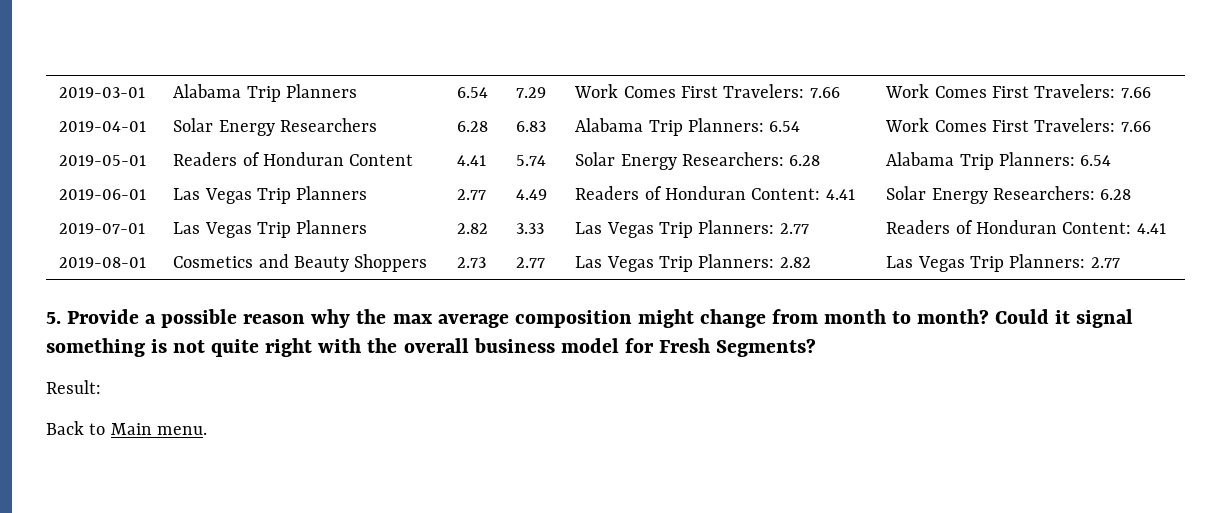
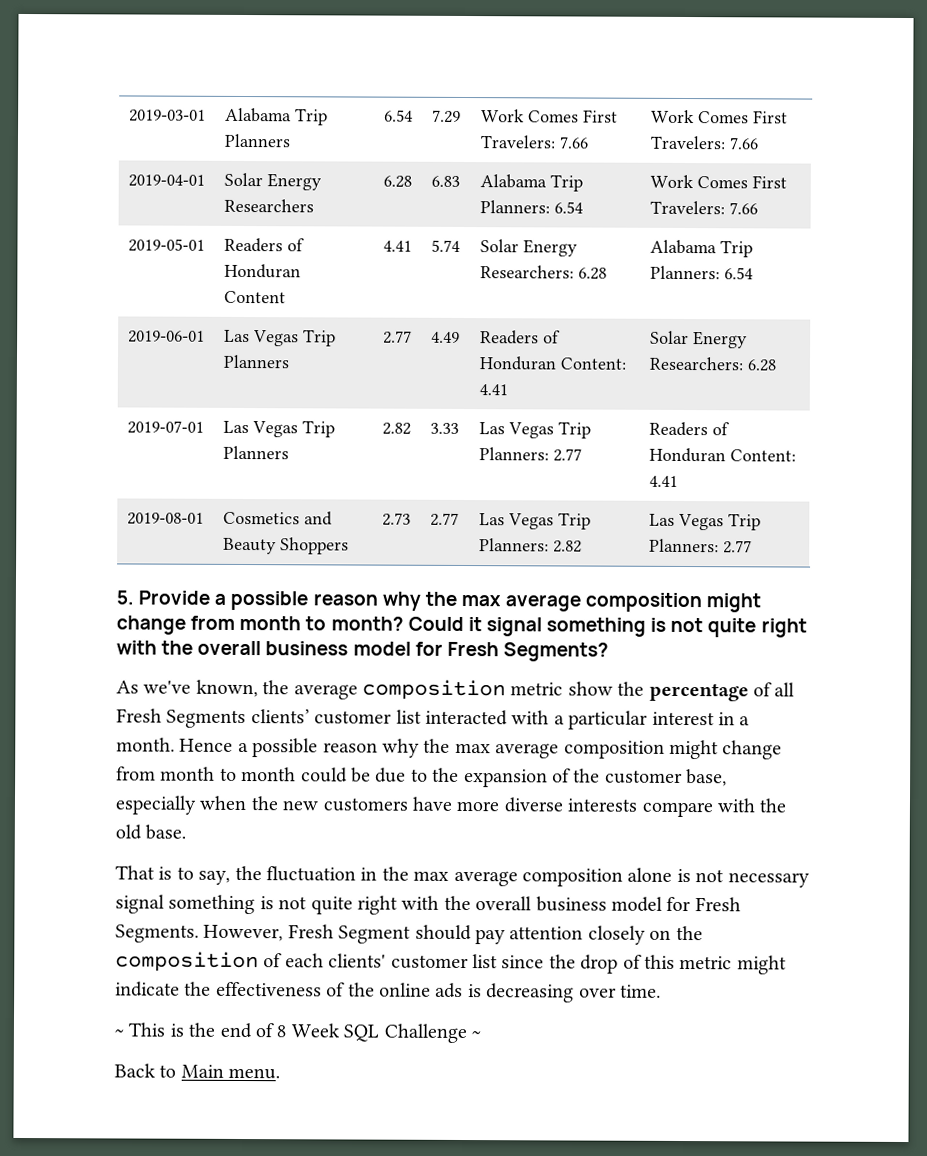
[46,380,101,394] Result: -> [116,679,796,702] [116,708,751,730] [116,737,783,760] [116,766,728,788] [115,795,788,818] [115,824,187,840] [115,865,810,888] [115,894,741,915] [115,924,703,945] [115,951,787,975] [115,981,661,1003] [114,1022,481,1044] As we've known, the average composition metric show the percentage of all Fresh Segments clients’ customer list interacted with a particular interest in a month. Hence a possible reason why the max average composition might change from month to month could be due to the expansion of the customer base, especially when the new customers have more diverse interests compare with the old base. // That is to say, the fluctuation in the max average composition alone is not necessary signal something is not quite right with the overall business model for Fresh Segments. However, Fresh Segment should pay attention closely on the composition of each clients' customer list since the drop of this metric might indicate the effectiveness of the online ads is decreasing over time. // ~ This is the end of 8 Week SQL Challenge ~

